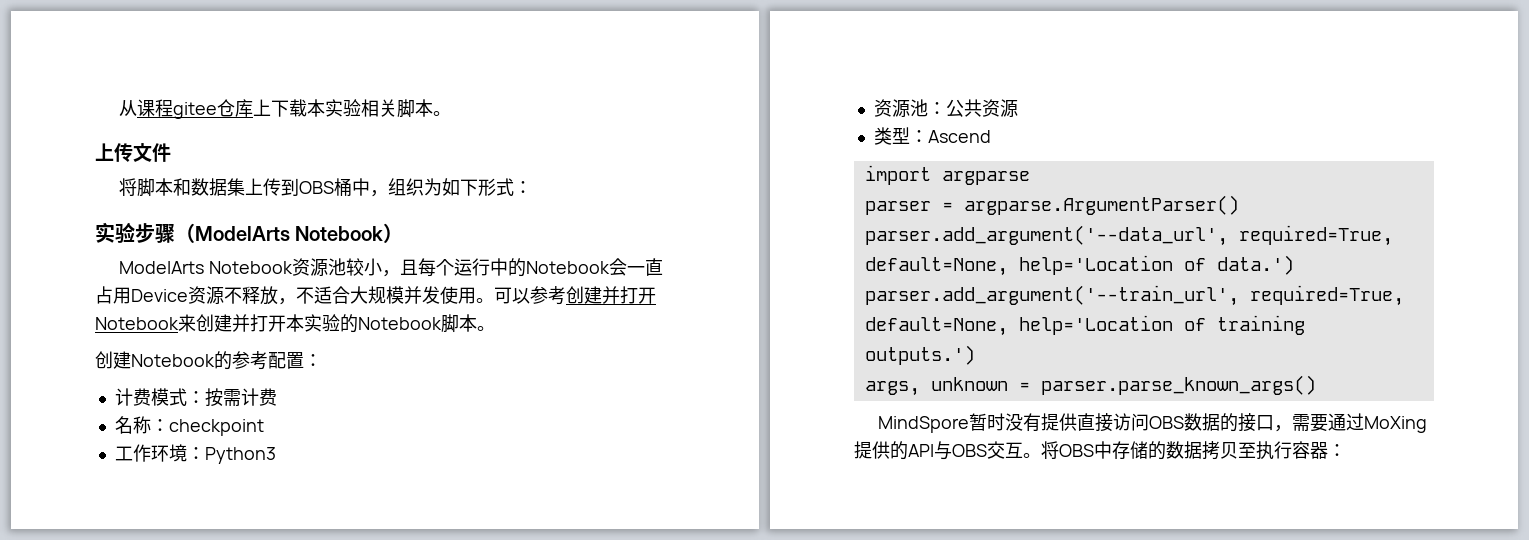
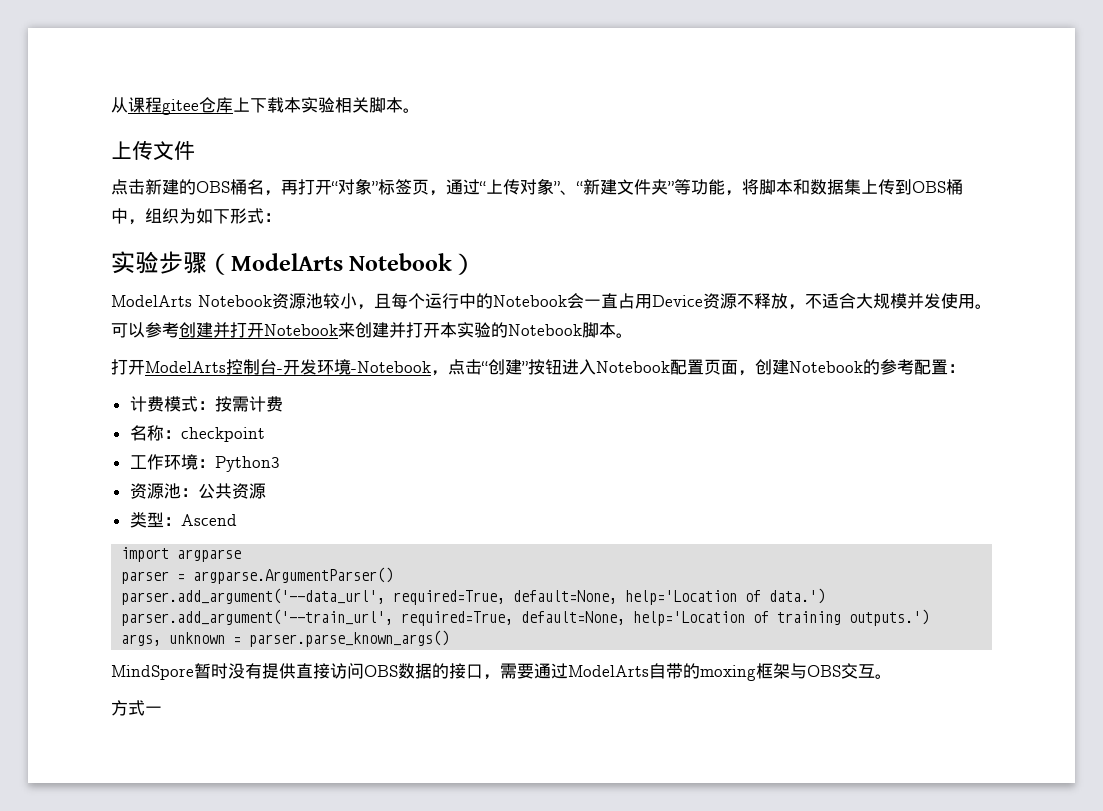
(171, 152) none -> [111,178,742,196] 点击新建的OBS桶名，再打开“对象”标签页，通过“上传对象”、“新建文件夹”等功能，
(495, 328) none -> [111,359,755,376] 打开ModelArts控制台-开发环境-Notebook，点击“创建”按钮进入Notebook配置页面，
[1364,416,1428,433] [854,441,934,460] MoXing提供的API -> [568,663,790,681] ModelArts自带的moxing框架
[1041,441,1346,460] 将OBS中存储的数据拷贝至执行容器： -> [111,700,162,716] // 方式一

